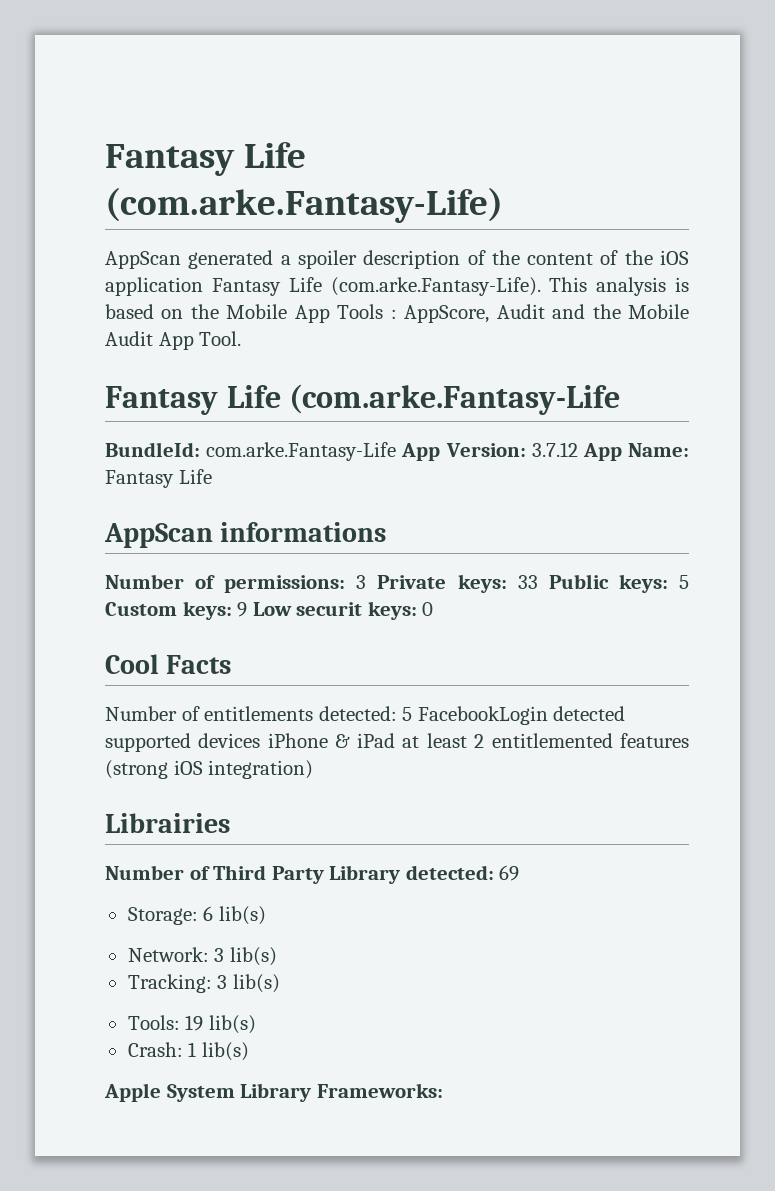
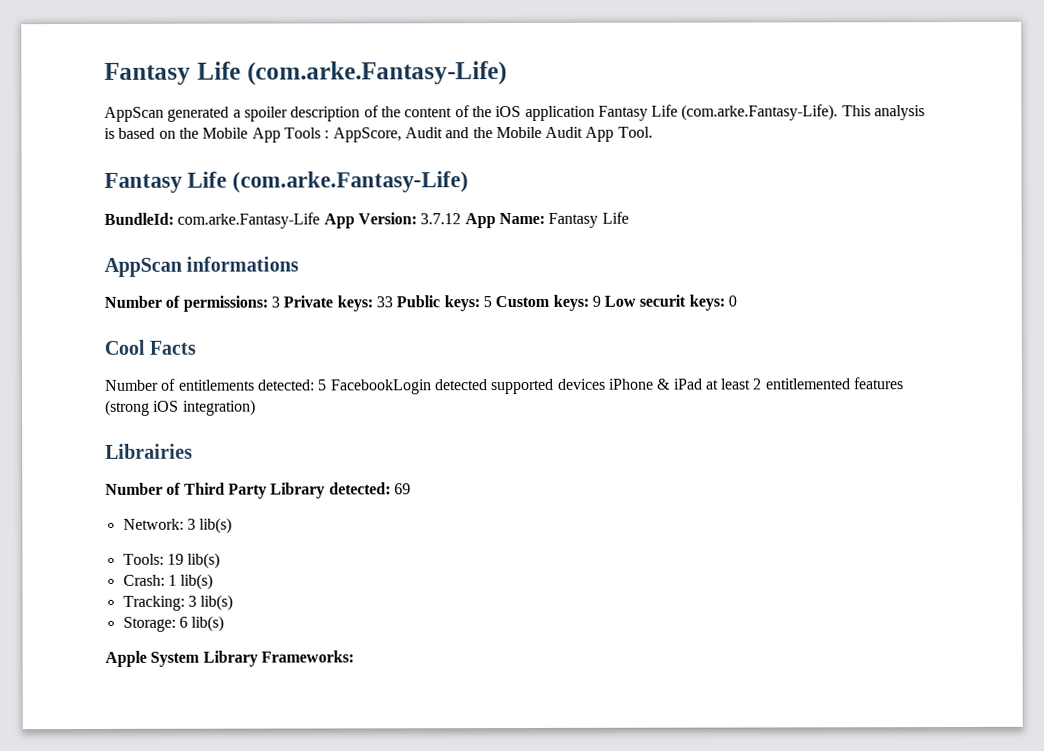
[289,384,621,415] (com.arke.Fantasy-Life -> [232,171,470,193] (com.arke.Fantasy-Life)
[127,906,266,925] // Storage: 6 lib(s) -> (411, 489) none
[127,974,280,993] // Tracking: 3 lib(s) -> (233, 525) none
(249, 1051) none -> [122,594,234,611] [122,615,225,632] // Tracking: 3 lib(s) // Storage: 6 lib(s)

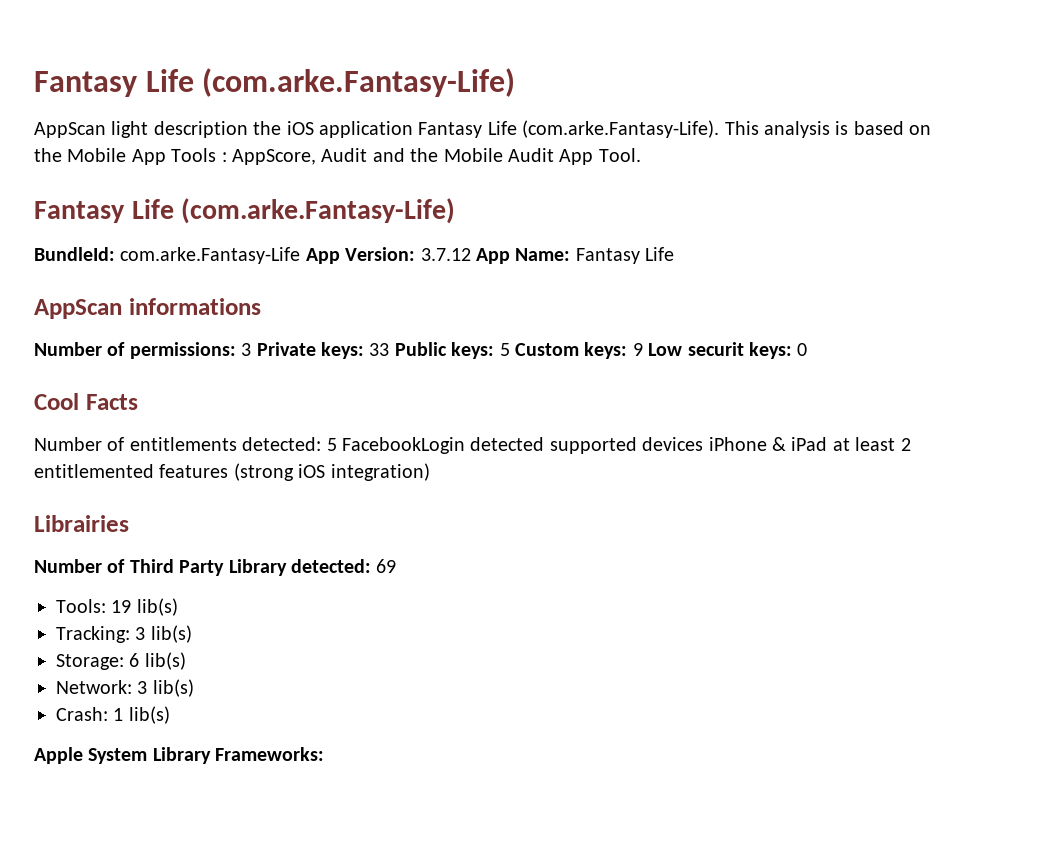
[167,105,470,122] generated a spoiler description of the content of -> [111,121,248,138] light description
[122,517,233,534] // Network: 3 lib(s) -> (397, 566) none
[122,573,214,590] // Crash: 1 lib(s) -> (178, 607) none
(225, 623) none -> [56,679,194,697] [56,706,170,724] // Network: 3 lib(s) // Crash: 1 lib(s)

